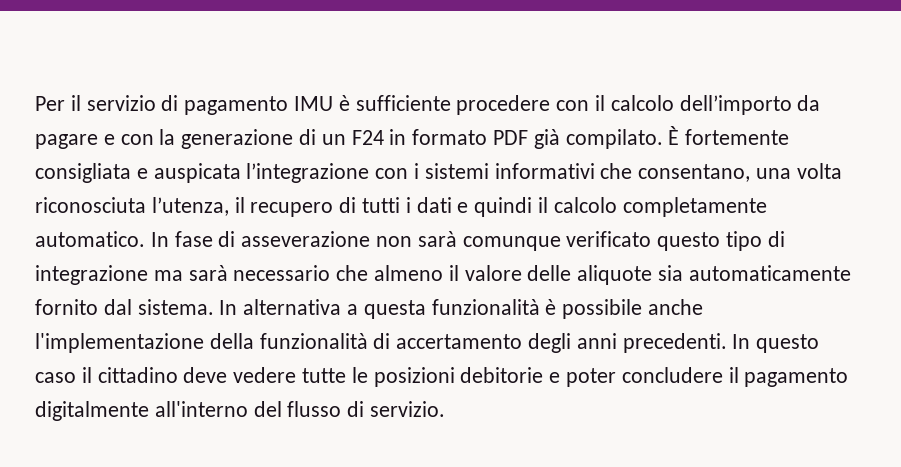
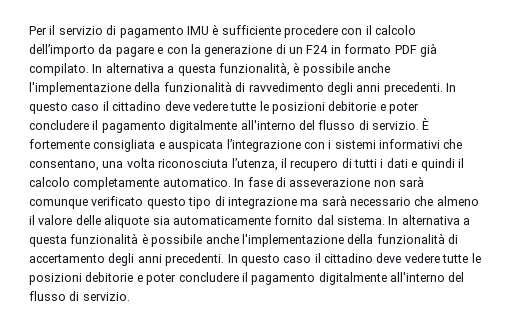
(663, 139) none -> [92,62,390,76] [29,81,456,95] [29,101,420,114] [29,120,419,133] In alternativa a questa funzionalità, è possibile anche l'implementazione della funzionalità di ravvedimento degli anni precedenti. In questo caso il cittadino deve vedere tutte le posizioni debitorie e poter concludere il pagamento digitalmente all'interno del flusso di servizio.

